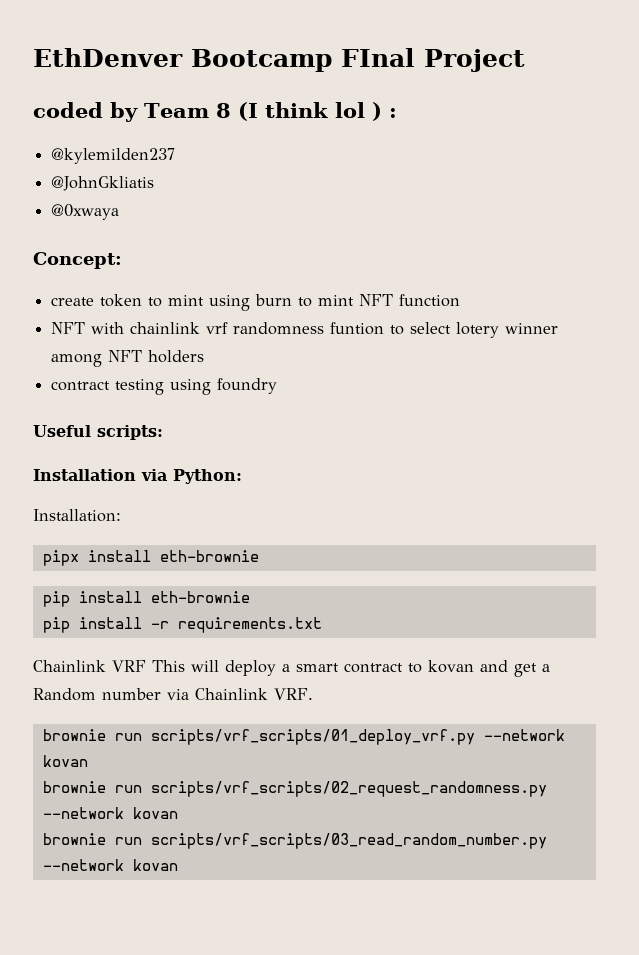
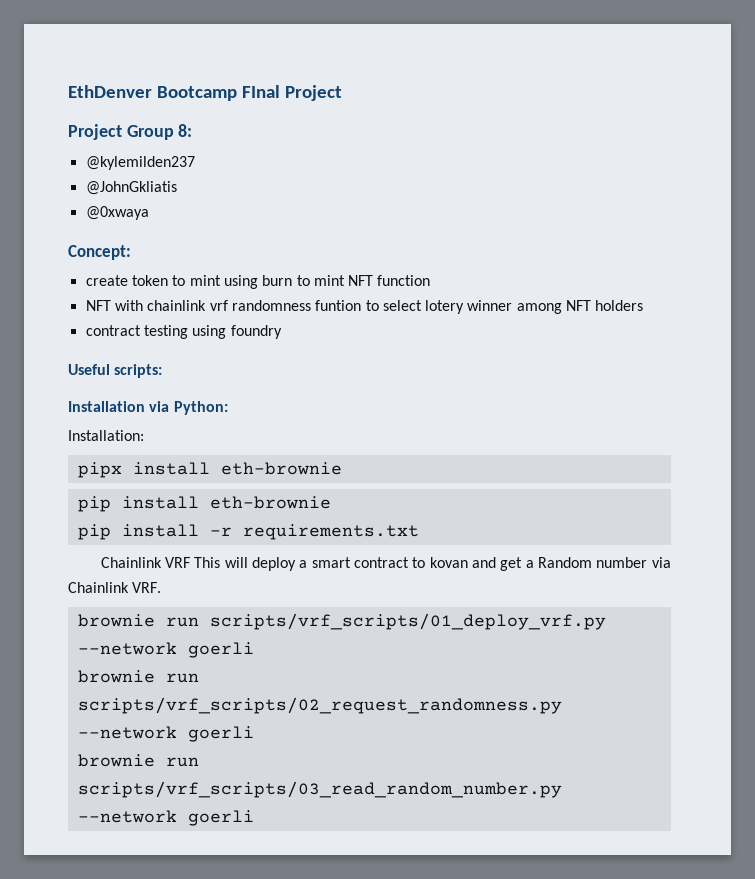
[33,102,397,122] coded by Team 8 (I think lol ) : -> [68,124,193,140] Project Group 8:
[42,755,88,767] kovan -> [187,642,254,658] goerli
[132,807,178,819] kovan -> [187,726,254,742] goerli
[132,859,178,871] kovan -> [187,810,254,826] goerli

